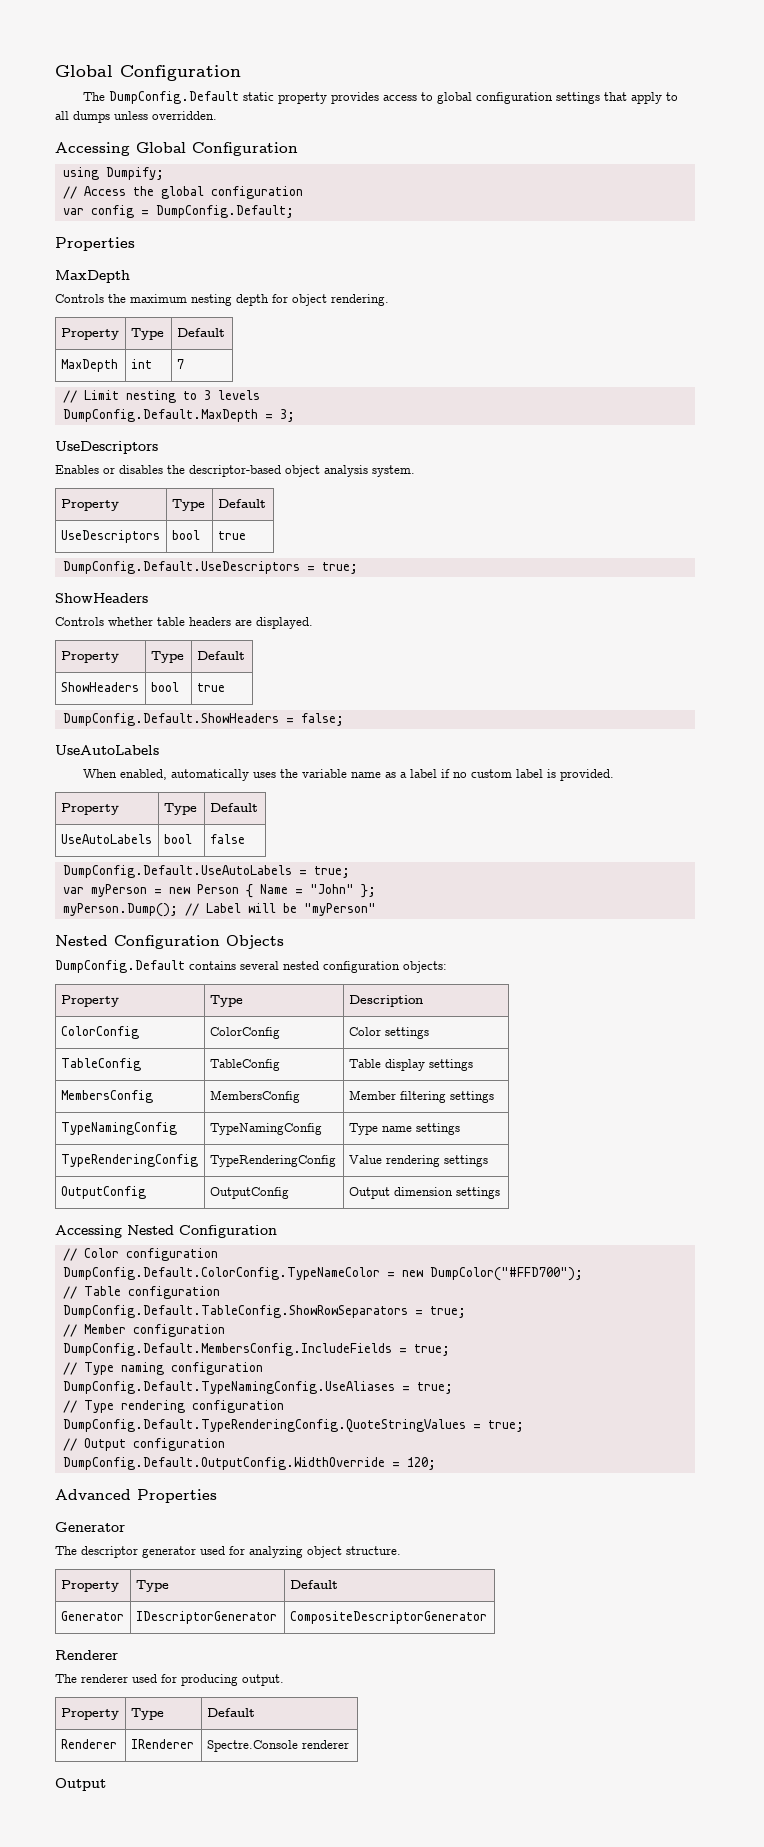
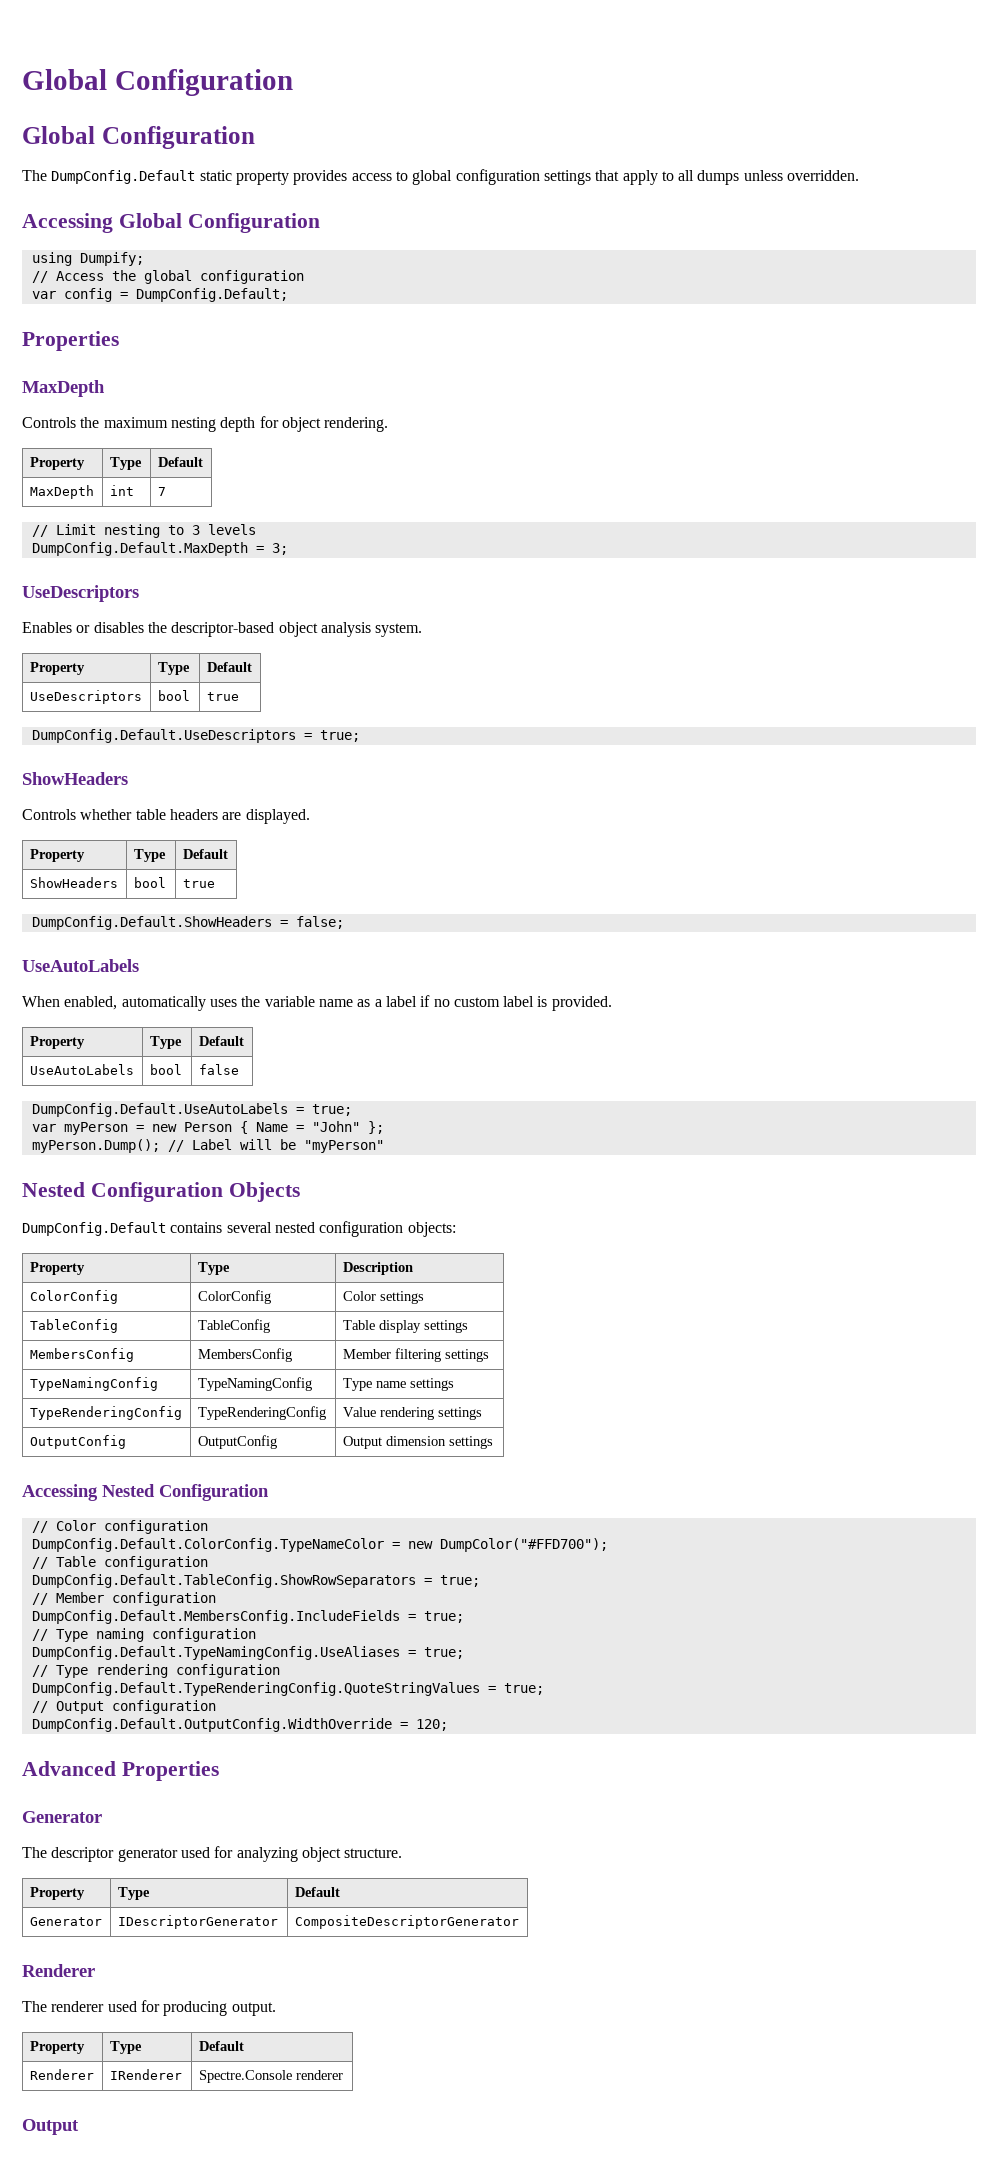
[55,65,241,81] Global Configuration -> [22,69,293,96] [22,126,255,149] Global Configuration // Global Configuration

